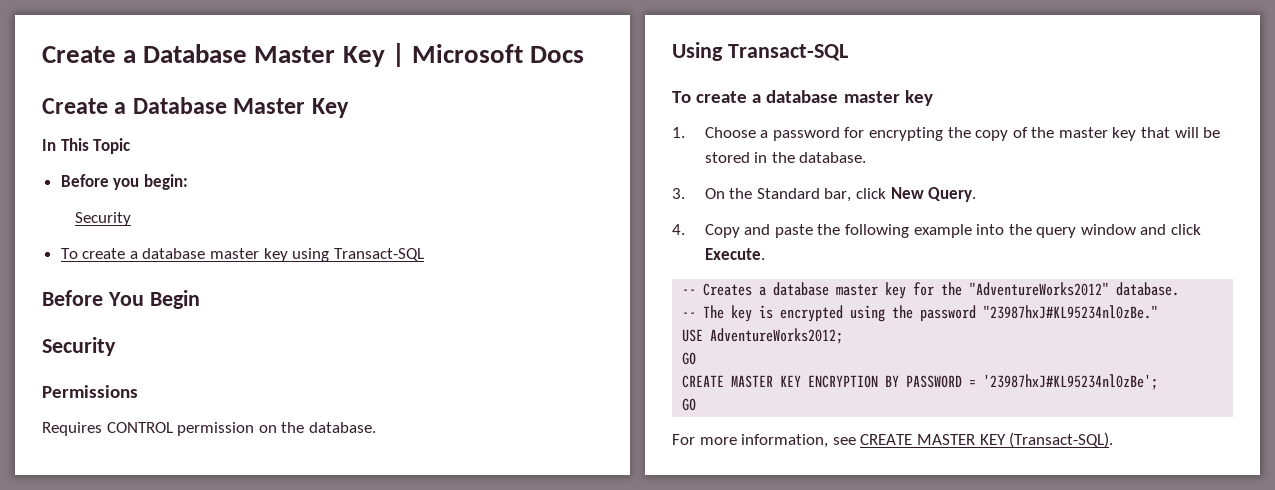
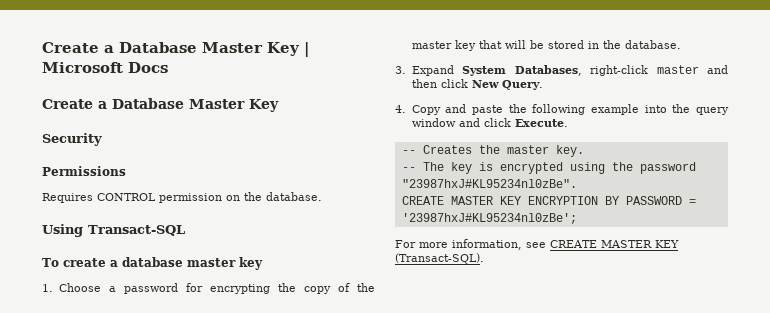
[42,138,131,154] [60,174,188,190] [74,212,131,226] [60,248,424,262] [42,290,200,309] // In This Topic // Before you begin: // Security // To create a database master key using Transact-SQL // Before You Begin -> (279, 105) none
[704,188,852,202] On the Standard bar, -> [411,65,728,76] [411,79,437,88] Expand System Databases, right-click master and then
[759,282,1180,299] a database master key for the "AdventureWorks2012" database. -> [478,145,584,157] the master key.
[983,305,1159,319] [682,328,844,344] [682,352,697,365] "23987hxJ#KL95234nl0zBe." // USE AdventureWorks2012; // GO -> [401,179,577,188] "23987hxJ#KL95234nl0zBe".
[682,398,697,411] // GO -> (577, 218) none

